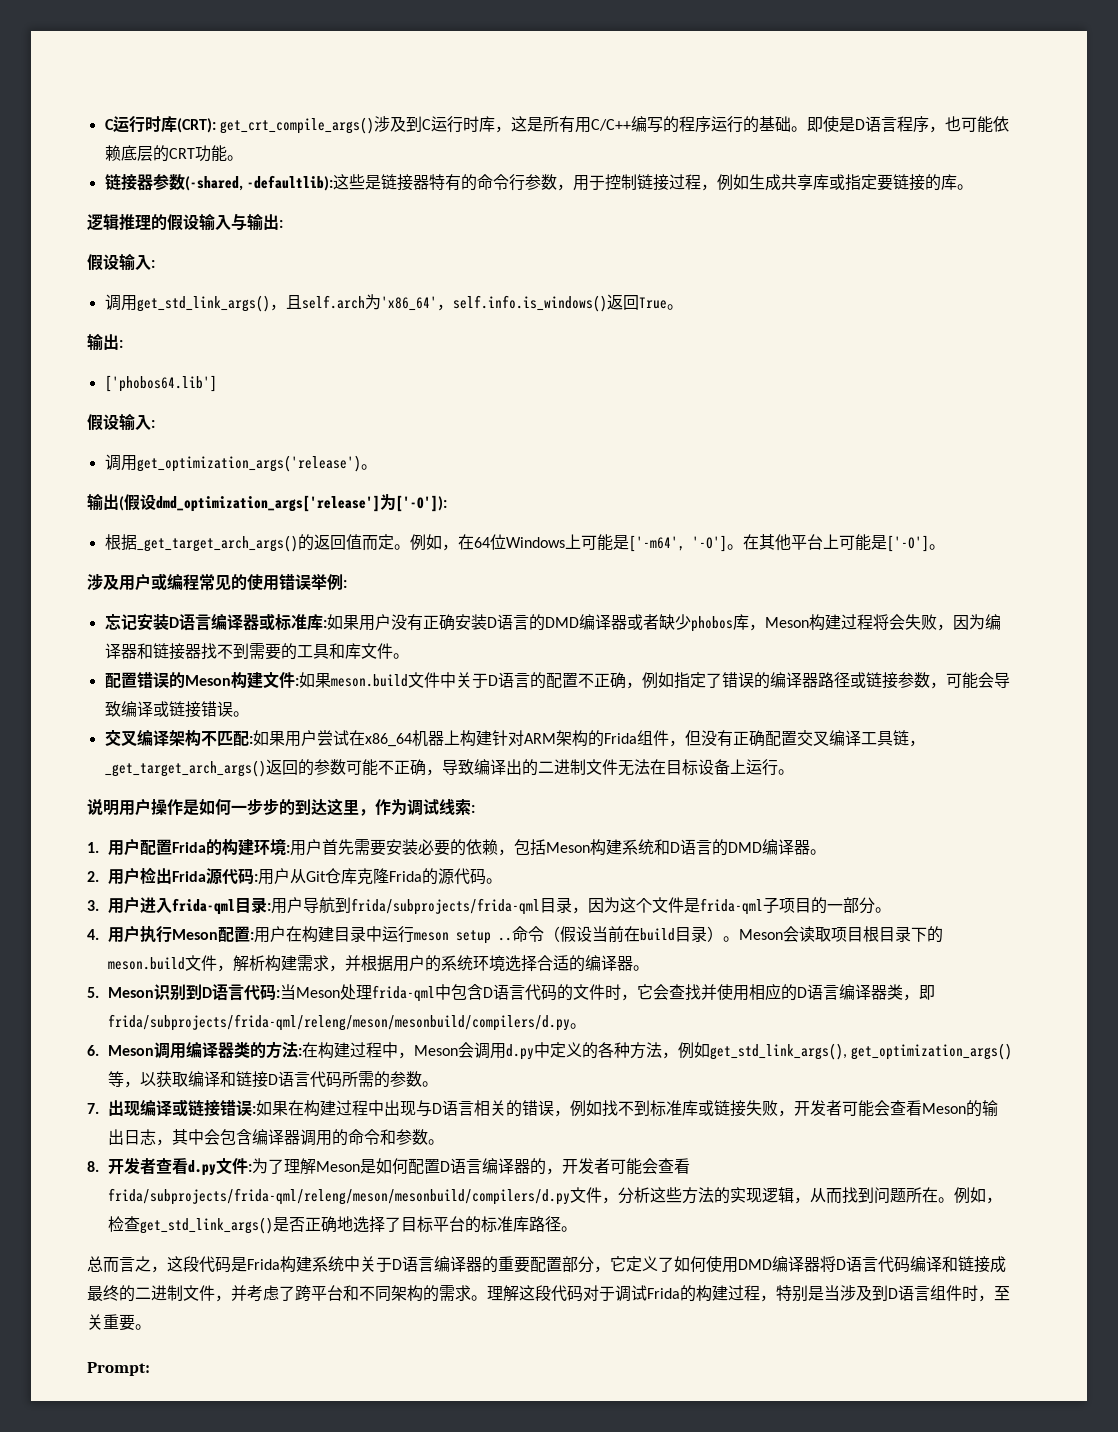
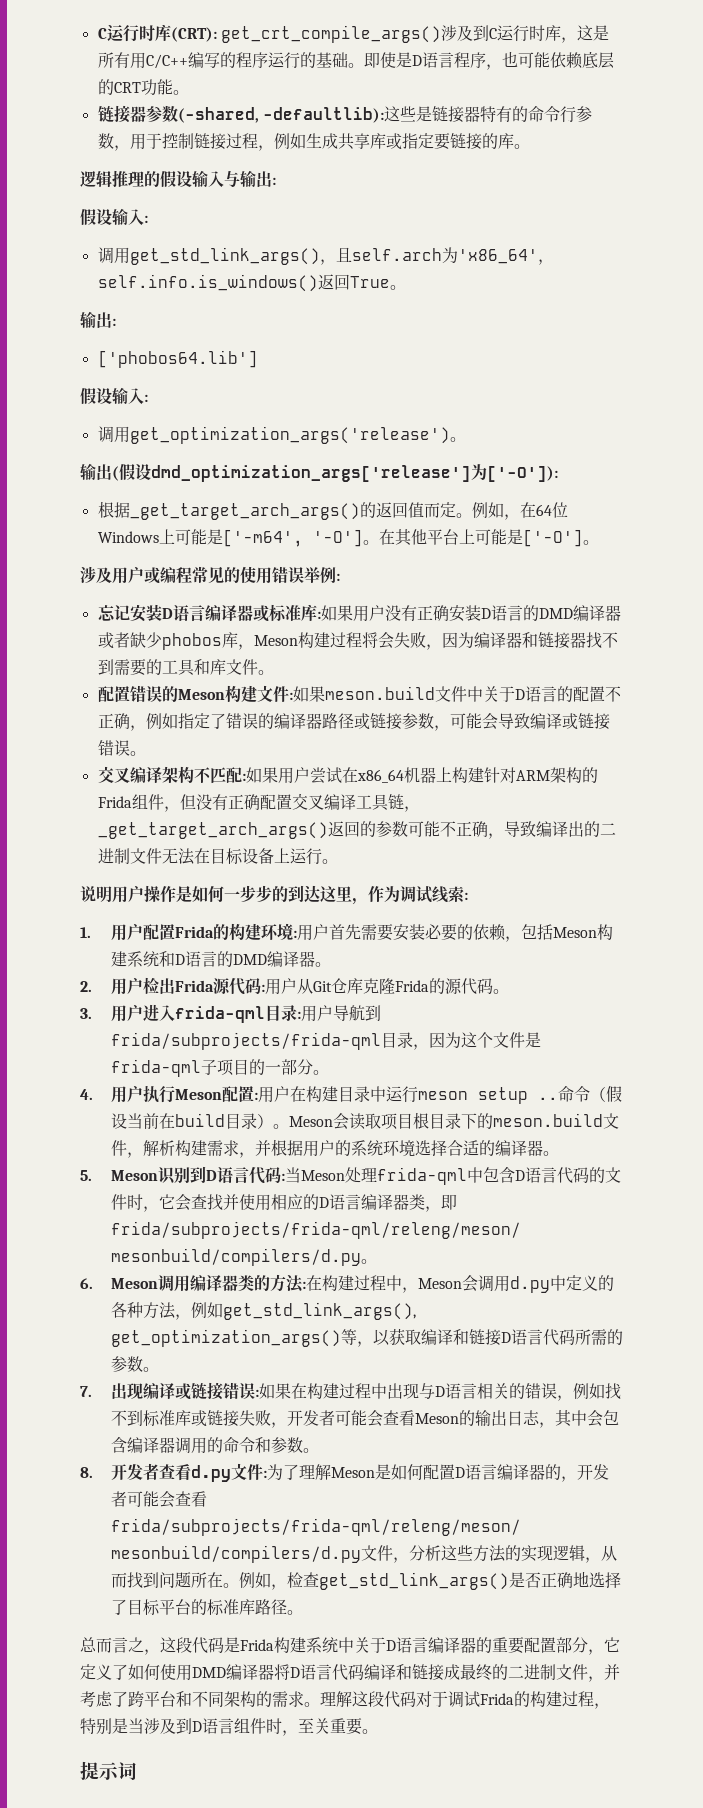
[87,1362,150,1376] Prompt: -> [80,1761,137,1780] 提示词

